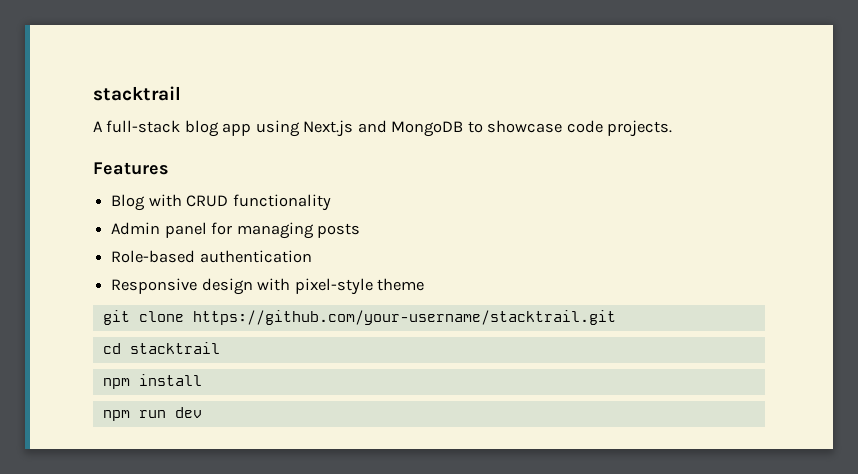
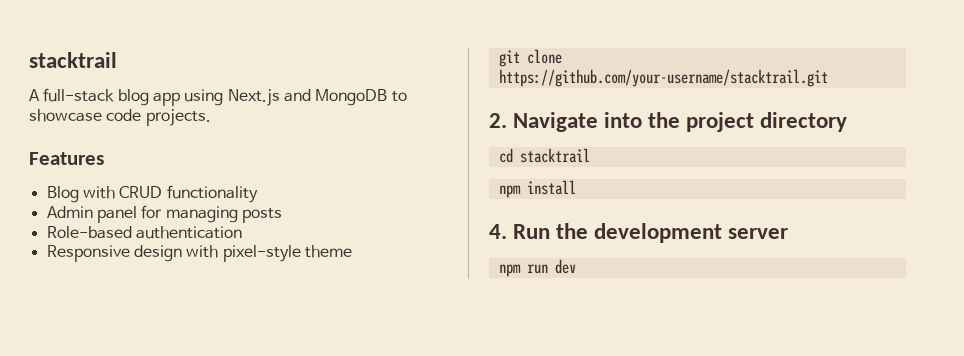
(616, 317) none -> [489,112,848,132] // 2. Navigate into the project directory
(202, 380) none -> [489,223,789,243] // 4. Run the development server

